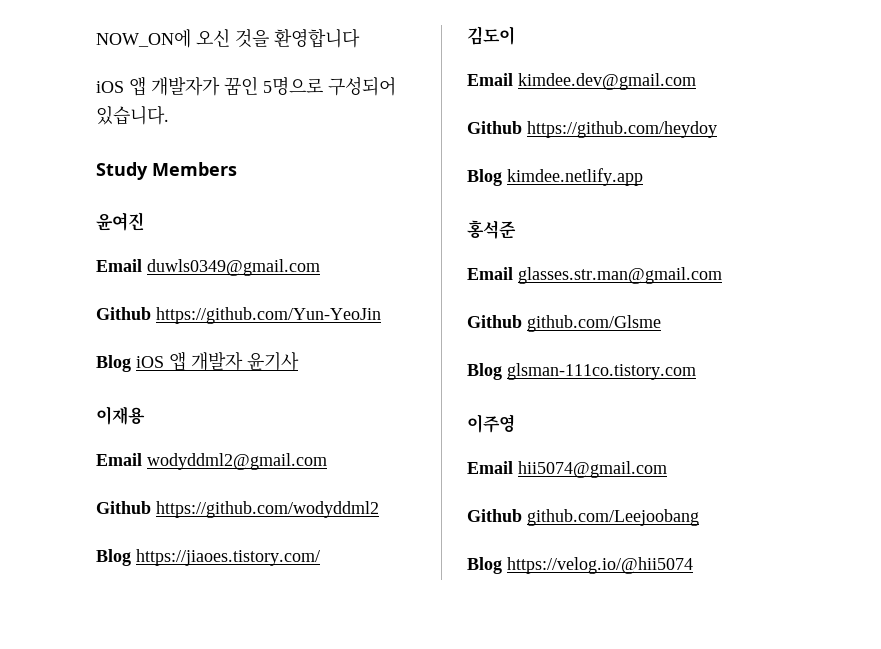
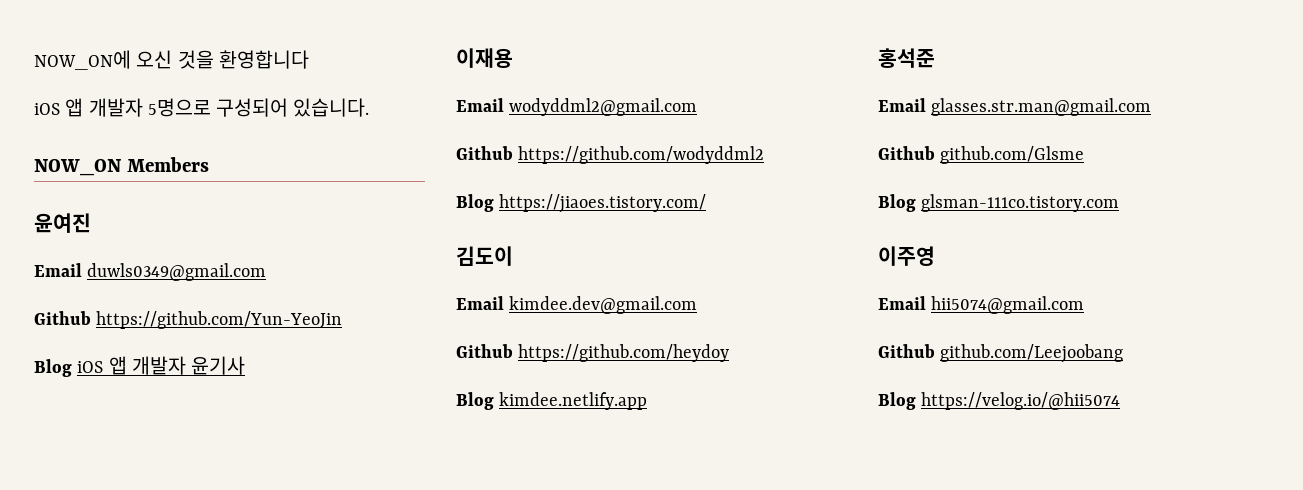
[151,76,258,96] 개발자가 꿈인 -> [88,98,143,117] 개발자
[96,162,148,180] Study -> [34,159,121,176] NOW_ON

